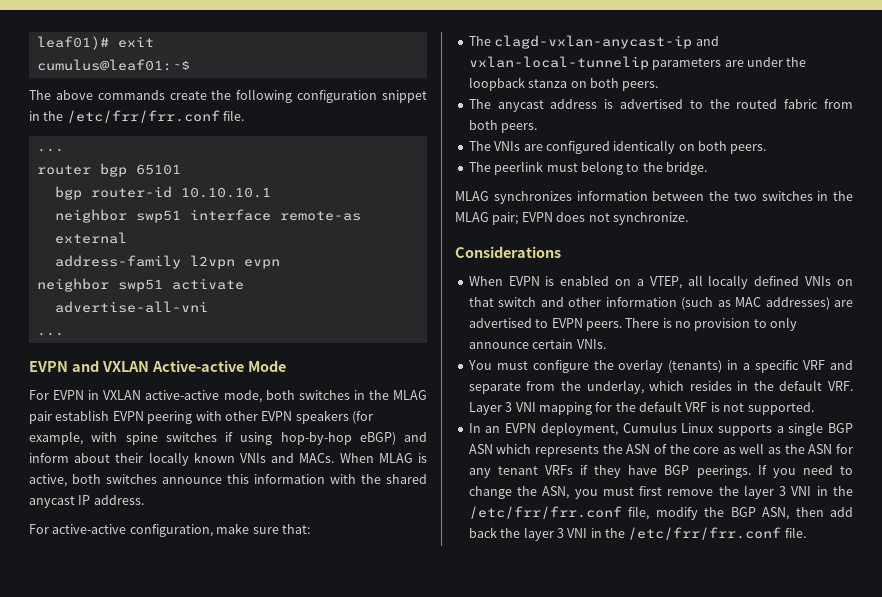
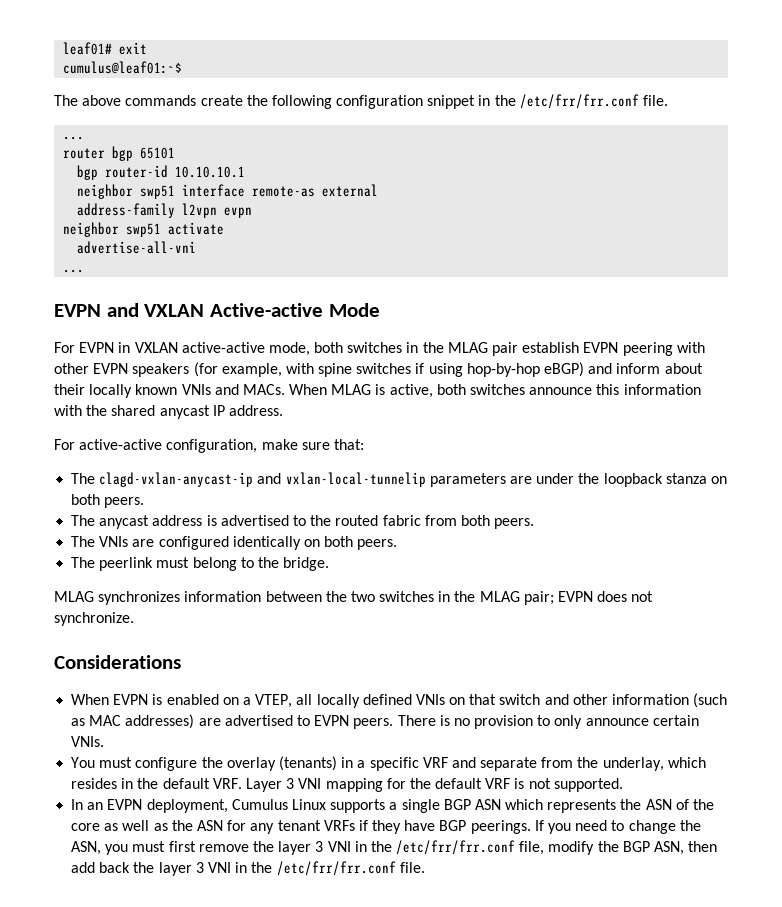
[36,36,109,50] leaf01)# -> [63,42,113,55] leaf01#

